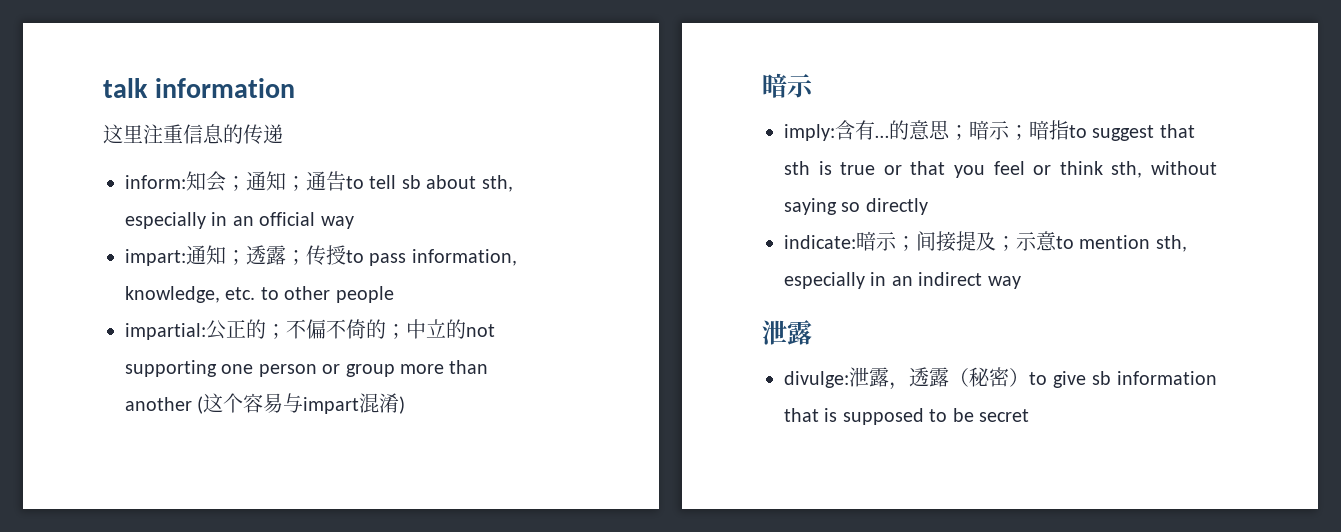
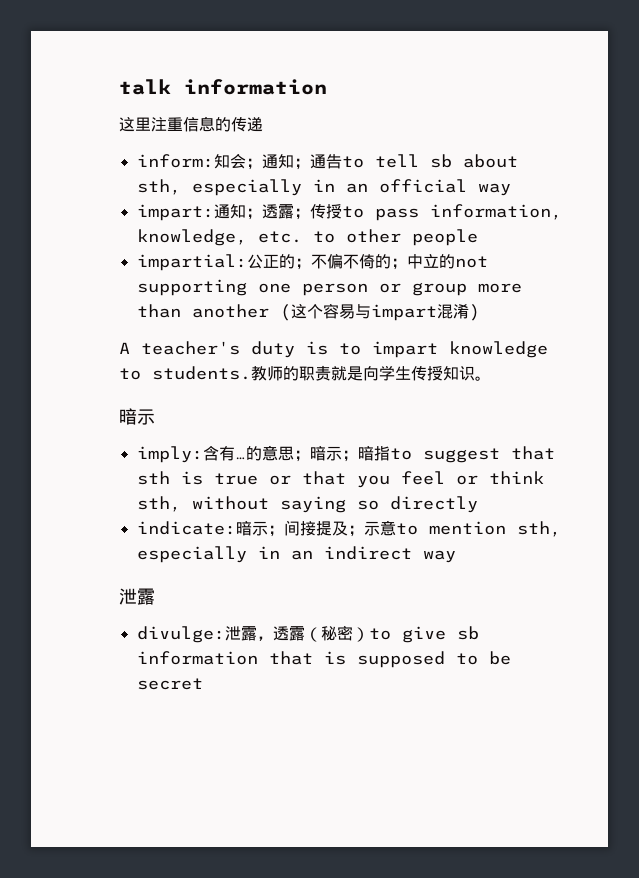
(406, 405) none -> [119,341,548,358] [119,365,491,381] // A teacher's duty is to impart knowledge to students.教师的职责就是向学生传授知识。

